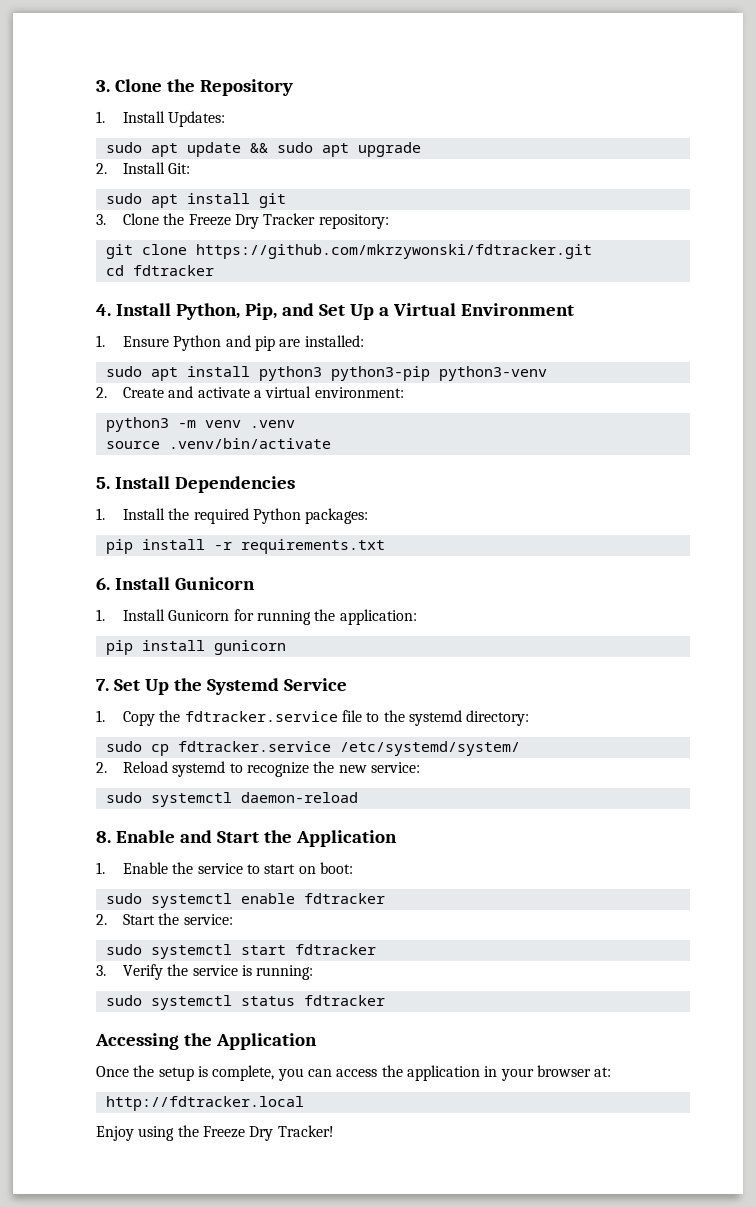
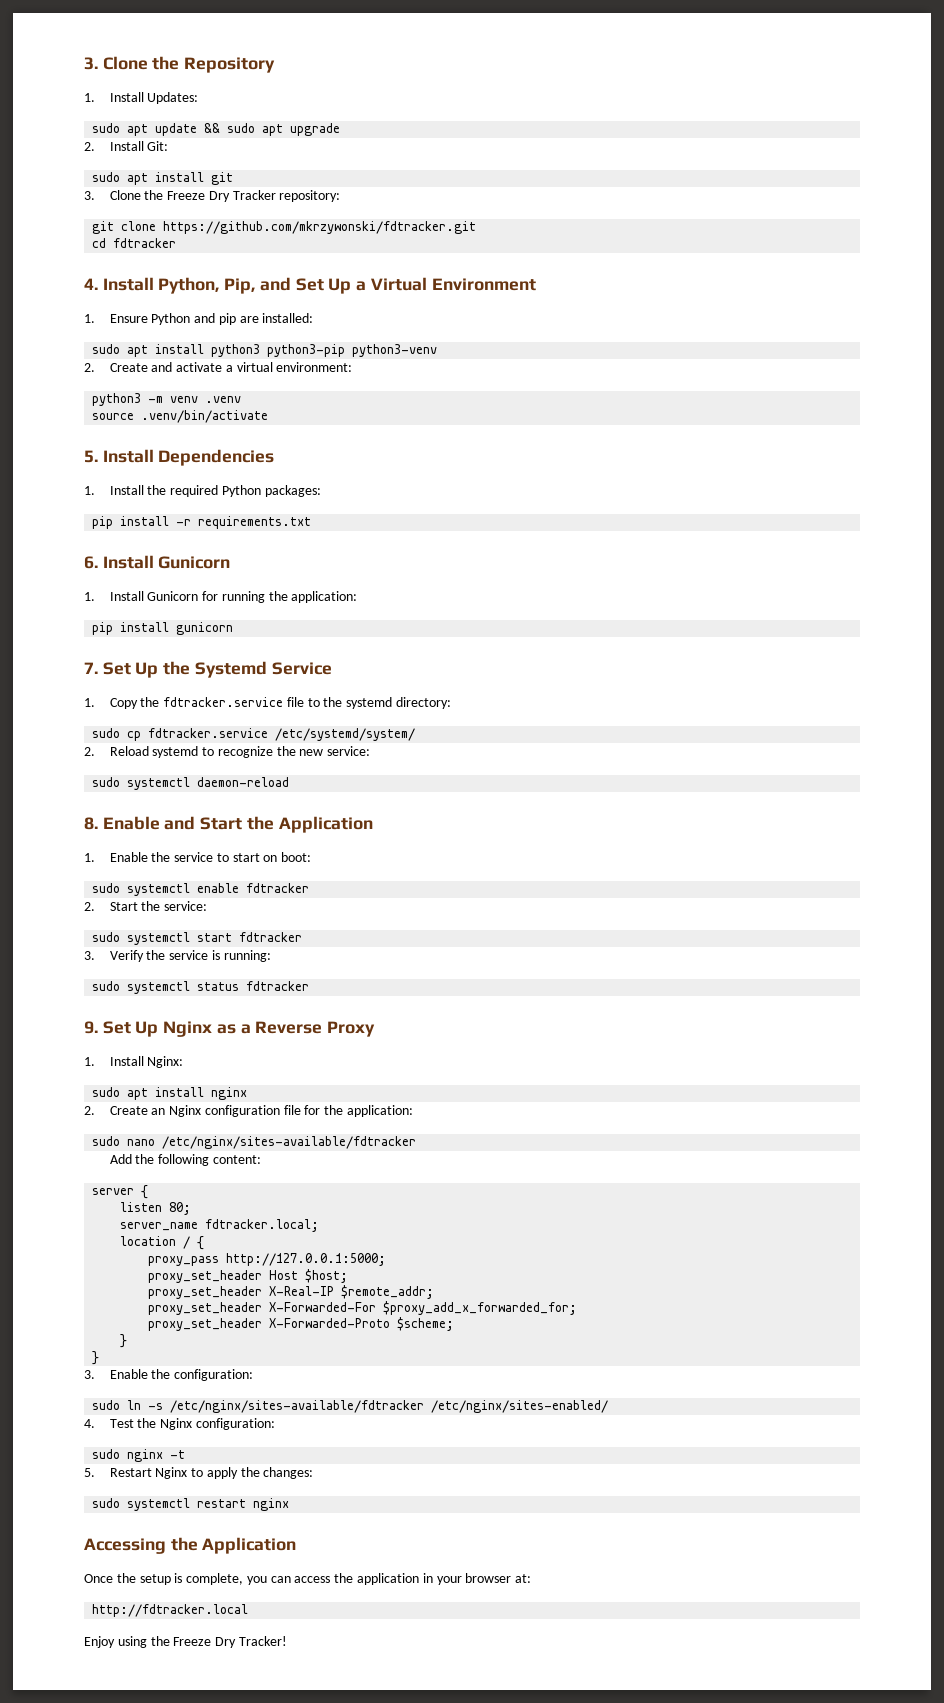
(385, 1000) none -> [84,1021,376,1037] [84,1056,184,1068] [92,1087,248,1100] [84,1105,413,1117] [92,1136,417,1149] [109,1154,261,1166] [92,1185,149,1199] [120,1202,192,1215] [120,1219,320,1232] [120,1236,205,1250] [148,1253,387,1266] [148,1269,349,1283] [148,1285,435,1299] [148,1301,578,1315] [148,1317,455,1331] [120,1334,128,1348] [92,1351,100,1365] [84,1369,254,1381] [92,1400,609,1413] [84,1418,275,1430] [92,1449,186,1462] [84,1467,314,1479] [92,1498,290,1511] // 9. Set Up Nginx as a Reverse Proxy // 1. Install Nginx: // sudo apt install nginx // 2. Create an Nginx configuration file for the application: // sudo nano /etc/nginx/sites-available/fdtracker // Add the following content: // server { // listen 80; // server_name fdtracker.local; // location / { // proxy_pass http://127.0.0.1:5000; // proxy_set_header Host $host; // proxy_set_header X-Real-IP $remote_addr; // proxy_set_header X-Forwarded-For $proxy_add_x_forwarded_for; // proxy_set_header X-Forwarded-Proto $scheme; // } // } // 3. Enable the configuration: // sudo ln -s /etc/nginx/sites-available/fdtracker /etc/nginx/sites-enabled/ // 4. Test the Nginx configuration: // sudo nginx -t // 5. Restart Nginx to apply the changes: // sudo systemctl restart nginx

